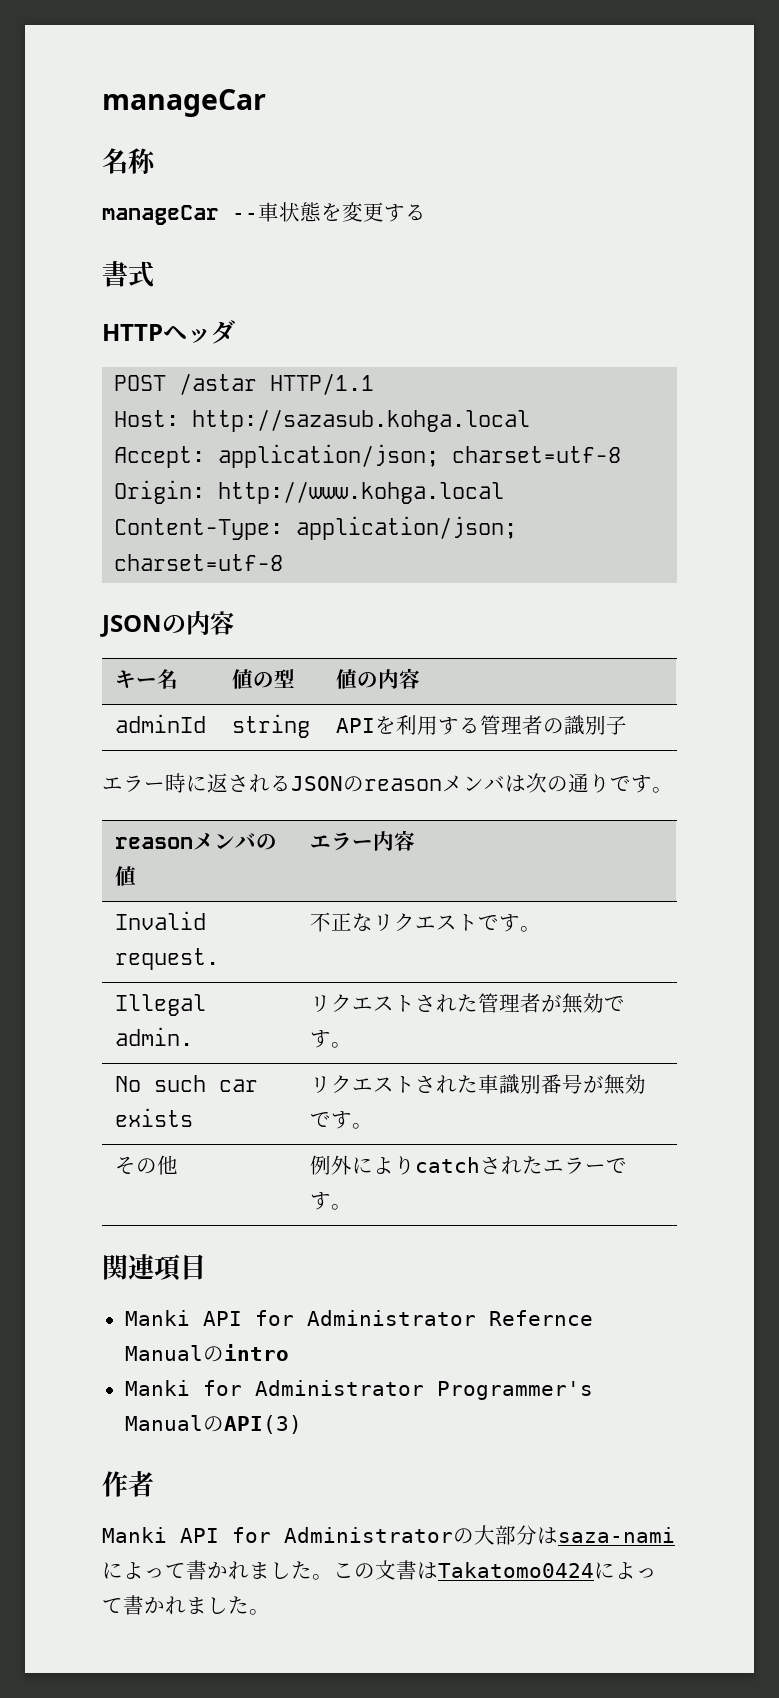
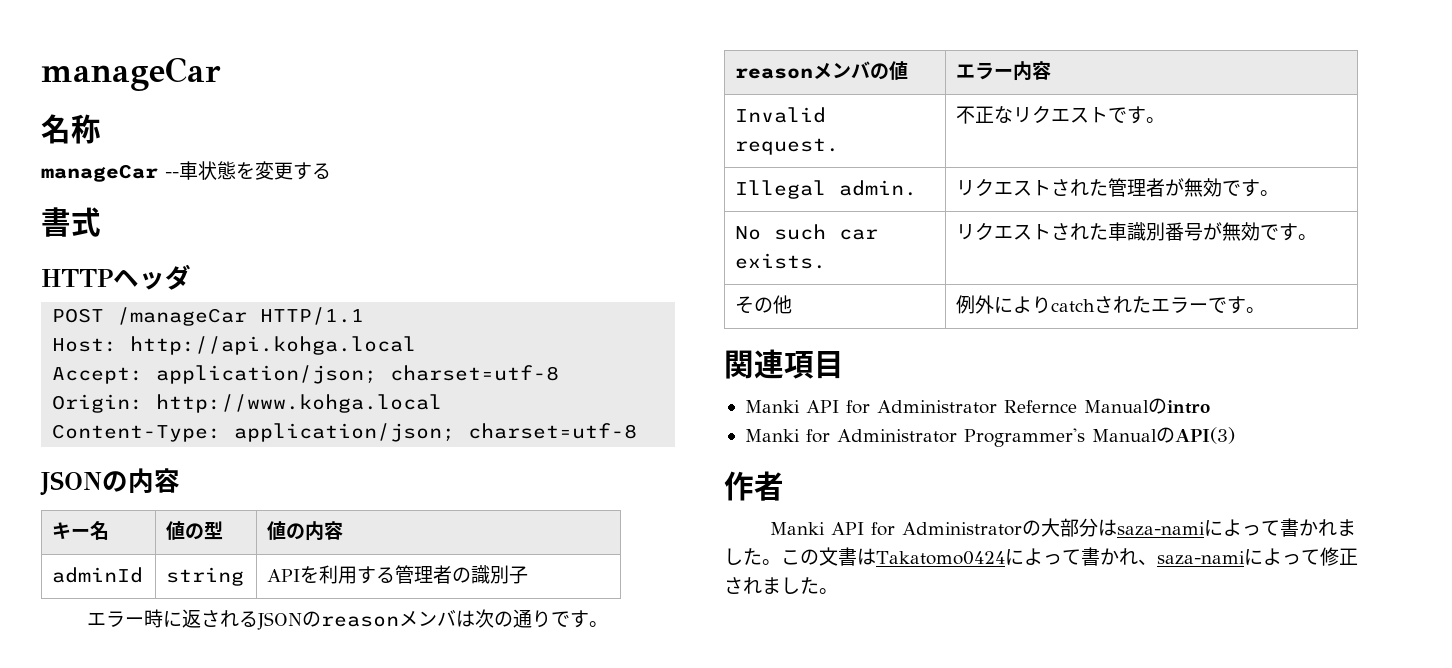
[179,373,258,395] /astar -> [117,307,248,326] /manageCar
[192,409,531,432] http://sazasub.kohga.local -> [130,336,417,355] http://api.kohga.local
[114,1108,193,1127] exists -> [735,253,827,269] exists.
(186, 1605) none -> [1137,547,1358,566] [724,577,762,594] 、saza-namiによって修正され

